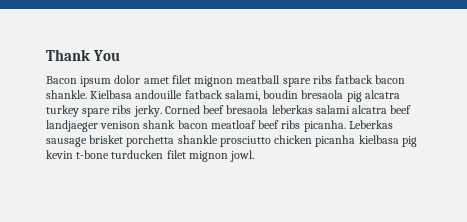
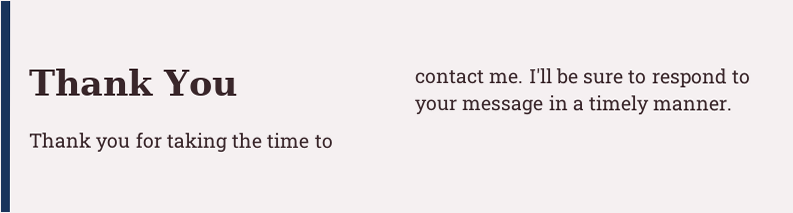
[46,75,406,87] [46,90,400,102] [46,105,412,117] [46,120,393,132] [46,135,417,147] [46,150,255,162] Bacon ipsum dolor amet filet mignon meatball spare ribs fatback bacon shankle. Kielbasa andouille fatback salami, boudin bresaola pig alcatra turkey spare ribs jerky. Corned beef bresaola leberkas salami alcatra beef landjaeger venison shank bacon meatloaf beef ribs picanha. Leberkas sausage brisket porchetta shankle prosciutto chicken picanha kielbasa pig kevin t-bone turducken filet mignon jowl. -> [28,131,333,153] [415,68,751,88] [414,95,734,116] Thank you for taking the time to contact me. I'll be sure to respond to your message in a timely manner.

